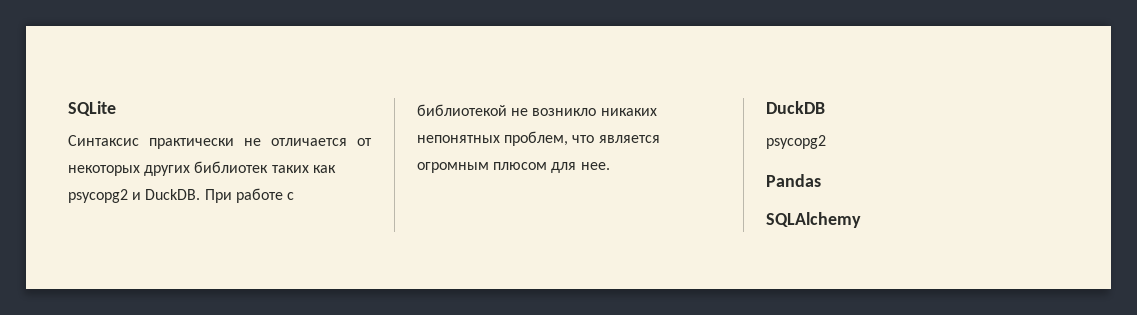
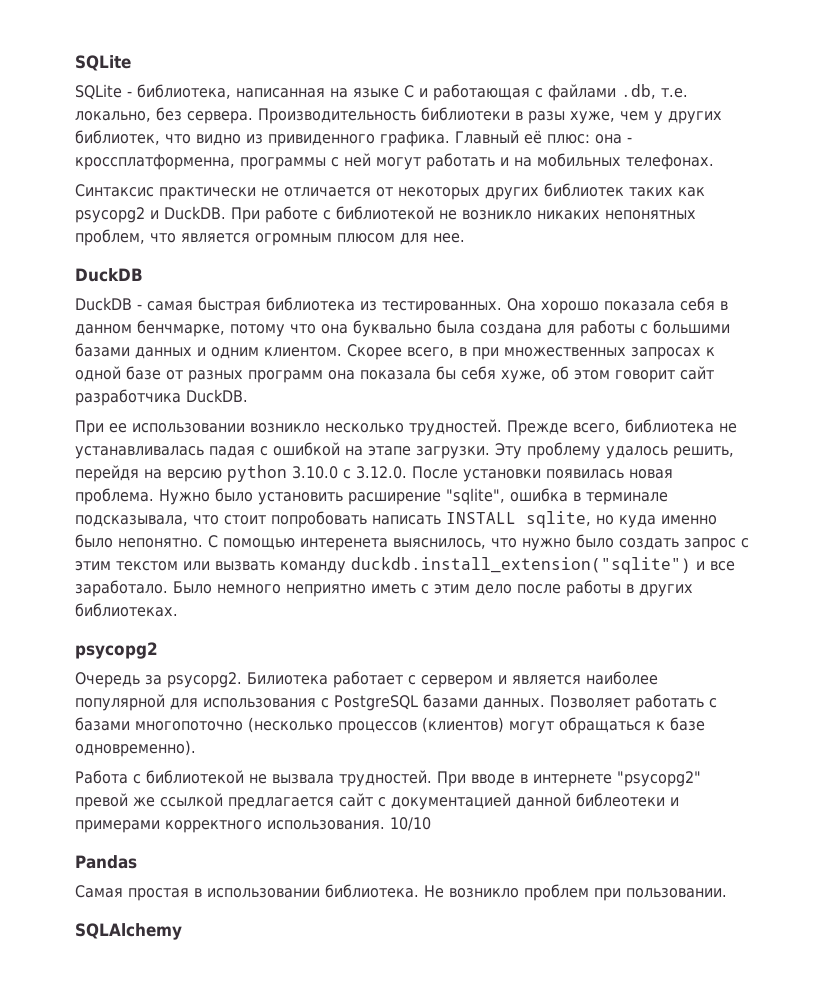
[68,101,116,116] SQLite -> [75,55,131,71] [75,84,688,101] [75,107,722,124] [75,130,632,147] [75,153,714,170] SQLite // SQLite - библиотека, написанная на языке С и работающая с файлами .db, т.е. локально, без сервера. Производительность библиотеки в разы хуже, чем у других библиотек, что видно из привиденного графика. Главный её плюс: она - кроссплатформенна, программы с ней могут работать и на мобильных телефонах.
[766,135,826,149] [766,174,821,187] psycopg2 // Pandas -> [75,297,728,314] [75,320,730,337] [75,343,715,360] [75,366,714,383] [75,389,248,406] [75,419,737,436] [75,442,734,459] [75,465,673,482] [75,488,668,505] [75,511,717,528] [75,534,749,551] [75,557,735,574] [75,580,693,597] [75,603,178,617] [75,642,158,659] [75,671,658,688] [75,694,717,711] [75,717,705,734] [75,740,196,757] [75,770,701,787] [75,793,679,810] [75,817,431,833] [75,855,137,869] [75,884,727,901] DuckDB - самая быстрая библиотека из тестированных. Она хорошо показала себя в данном бенчмарке, потому что она буквально была создана для работы с большими базами данных и одним клиентом. Скорее всего, в при множественных запросах к одной базе от разных программ она показала бы себя хуже, об этом говорит сайт разработчика DuckDB. // При ее использовании возникло несколько трудностей. Прежде всего, библиотека не устанавливалась падая с ошибкой на этапе загрузки. Эту проблему удалось решить, перейдя на версию python 3.10.0 с 3.12.0. После установки появилась новая проблема. Нужно было установить расширение "sqlite", ошибка в терминале подсказывала, что стоит попробовать написать INSTALL sqlite, но куда именно было непонятно. С помощью интеренета выяснилось, что нужно было создать запрос с этим текстом или вызвать команду duckdb.install_extension("sqlite") и все заработало. Было немного неприятно иметь с этим дело после работы в других библиотеках. // psycopg2 // Очередь за psycopg2. Билиотека работает с сервером и является наиболее популярной для использования с PostgreSQL базами данных. Позволяет работать с базами многопоточно (несколько процессов (клиентов) могут обращаться к базе одновременно). // Работа с библиотекой не вызвала трудностей. При вводе в интернете "psycopg2" превой же ссылкой предлагается сайт с документацией данной библеотеки и примерами корректного использования. 10/10 // Pandas // Самая простая в использовании библиотека. Не возникло проблем при пользовании.

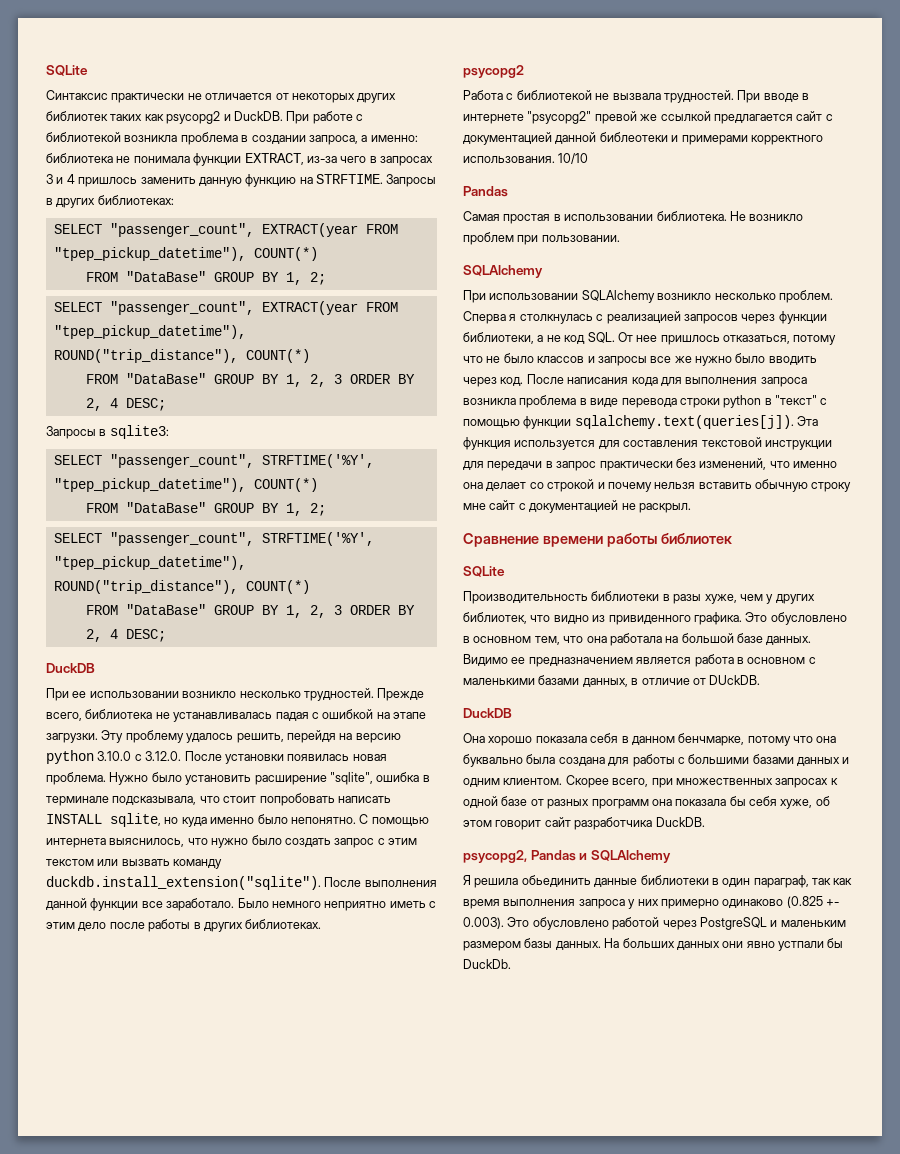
[75,55,131,71] [75,84,688,101] [75,107,722,124] [75,130,632,147] [75,153,714,170] SQLite // SQLite - библиотека, написанная на языке С и работающая с файлами .db, т.е. локально, без сервера. Производительность библиотеки в разы хуже, чем у других библиотек, что видно из привиденного графика. Главный её плюс: она - кроссплатформенна, программы с ней могут работать и на мобильных телефонах. -> [46,65,88,76] SQLite
[439,210,696,220] [75,229,465,246] [75,268,143,282] [75,297,728,314] [75,320,730,337] [75,343,715,360] [75,366,714,383] [75,389,248,406] не возникло никаких непонятных проблем, что является огромным плюсом для нее. // DuckDB // DuckDB - самая быстрая библиотека из тестированных. Она хорошо показала себя в данном бенчмарке, потому что она буквально была создана для работы с большими базами данных и одним клиентом. Скорее всего, в при множественных запросах к одной базе от разных программ она показала бы себя хуже, об этом говорит сайт разработчика DuckDB. -> [124,132,418,145] [46,153,433,166] [46,174,437,187] [46,195,174,208] [53,223,398,237] [53,247,318,261] [85,271,326,285] [53,301,398,315] [53,325,246,339] [53,349,310,363] [85,373,415,387] [85,398,166,411] [46,425,169,439] [53,454,374,468] [53,478,318,492] [85,502,326,516] [53,532,374,546] [53,556,246,570] [53,580,310,594] [85,604,415,618] [85,629,166,642] [46,663,95,673] возникла проблема в создании запроса, а именно: библиотека не понимала функции EXTRACT, из-за чего в запросах 3 и 4 пришлось заменить данную функцию на STRFTIME. Запросы в других библиотеках: // SELECT "passenger_count", EXTRACT(year FROM "tpep_pickup_datetime"), COUNT(*) // FROM "DataBase" GROUP BY 1, 2; // SELECT "passenger_count", EXTRACT(year FROM "tpep_pickup_datetime"), ROUND("trip_distance"), COUNT(*) // FROM "DataBase" GROUP BY 1, 2, 3 ORDER BY 2, 4 DESC; // Запросы в sqlite3: // SELECT "passenger_count", STRFTIME('%Y', "tpep_pickup_datetime"), COUNT(*) // FROM "DataBase" GROUP BY 1, 2; // SELECT "passenger_count", STRFTIME('%Y', "tpep_pickup_datetime"), ROUND("trip_distance"), COUNT(*) // FROM "DataBase" GROUP BY 1, 2, 3 ORDER BY 2, 4 DESC; // DuckDB
[300,538,388,551] интеренета -> [46,838,106,848] интернета
[351,557,705,574] duckdb.install_extension("sqlite") и -> [46,876,437,890] [46,898,139,911] duckdb.install_extension("sqlite"). После выполнения данной функции
[75,671,658,688] [75,694,717,711] [75,717,705,734] [75,740,196,757] // Очередь за psycopg2. Билиотека работает с сервером и является наиболее популярной для использования с PostgreSQL базами данных. Позволяет работать с базами многопоточно (несколько процессов (клиентов) могут обращаться к базе одновременно). -> (524, 71) none
(182, 931) none -> [463,290,833,303] [463,311,827,324] [463,332,837,345] [463,353,817,366] [463,374,807,387] [463,395,828,408] [463,415,819,429] [463,437,832,450] [463,458,837,471] [463,479,852,492] [463,500,691,513] [463,533,732,547] [463,566,505,577] [463,591,815,604] [463,612,847,625] [463,633,812,646] [463,654,816,667] [463,675,761,687] [463,708,512,718] [463,733,837,746] [463,754,850,767] [463,775,838,788] [463,796,830,809] [463,817,705,830] [463,850,671,863] [463,875,853,888] [463,896,839,909] [463,917,846,930] [463,938,844,951] [463,959,511,969] // При использовании SQLAlchemy возникло несколько проблем. Сперва я столкнулась с реализацией запросов через функции библиотеки, а не код SQL. От нее пришлось отказаться, потому что не было классов и запросы все же нужно было вводить через код. После написания кода для выполнения запроса возникла проблема в виде перевода строки python в "текст" с помощью функции sqlalchemy.text(queries[j]). Эта функция используется для составления текстовой инструкции для передачи в запрос практически без изменений, что именно она делает со строкой и почему нельзя вставить обычную строку мне сайт с документацией не раскрыл. // Сравнение времени работы библиотек // SQLite // Производительность библиотеки в разы хуже, чем у других библиотек, что видно из привиденного графика. Это обусловлено в основном тем, что она работала на большой базе данных. Видимо ее предназначением является работа в основном с маленькими базами данных, в отличие от DUckDB. // DuckDB // Она хорошо показала себя в данном бенчмарке, потому что она буквально была создана для работы с большими базами данных и одним клиентом. Скорее всего, при множественных запросах к одной базе от разных программ она показала бы себя хуже, об этом говорит сайт разработчика DuckDB. // psycopg2, Pandas и SQLAlchemy // Я решила обьединить данные библиотеки в один параграф, так как время выполнения запроса у них примерно одинаково (0.825 +- 0.003). Это обусловлено работой через PostgreSQL и маленьким размером базы данных. На больших данных они явно устпали бы DuckDb.

